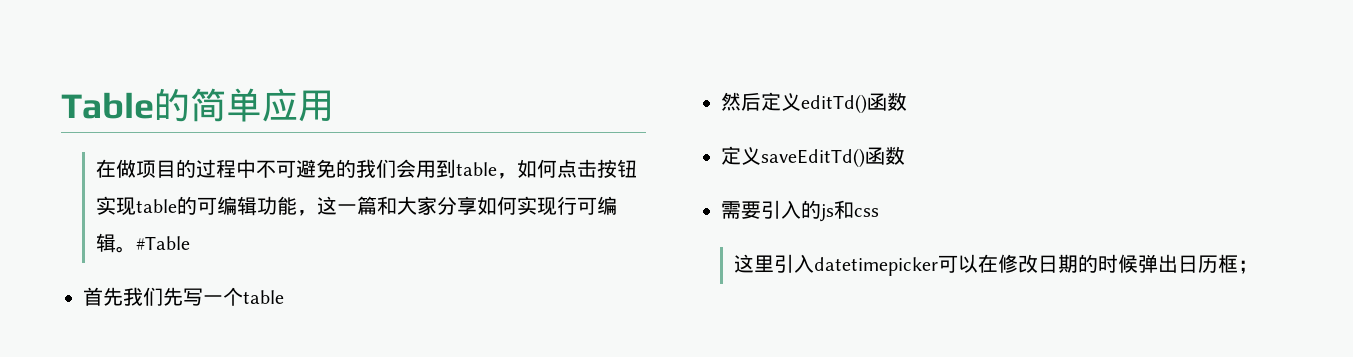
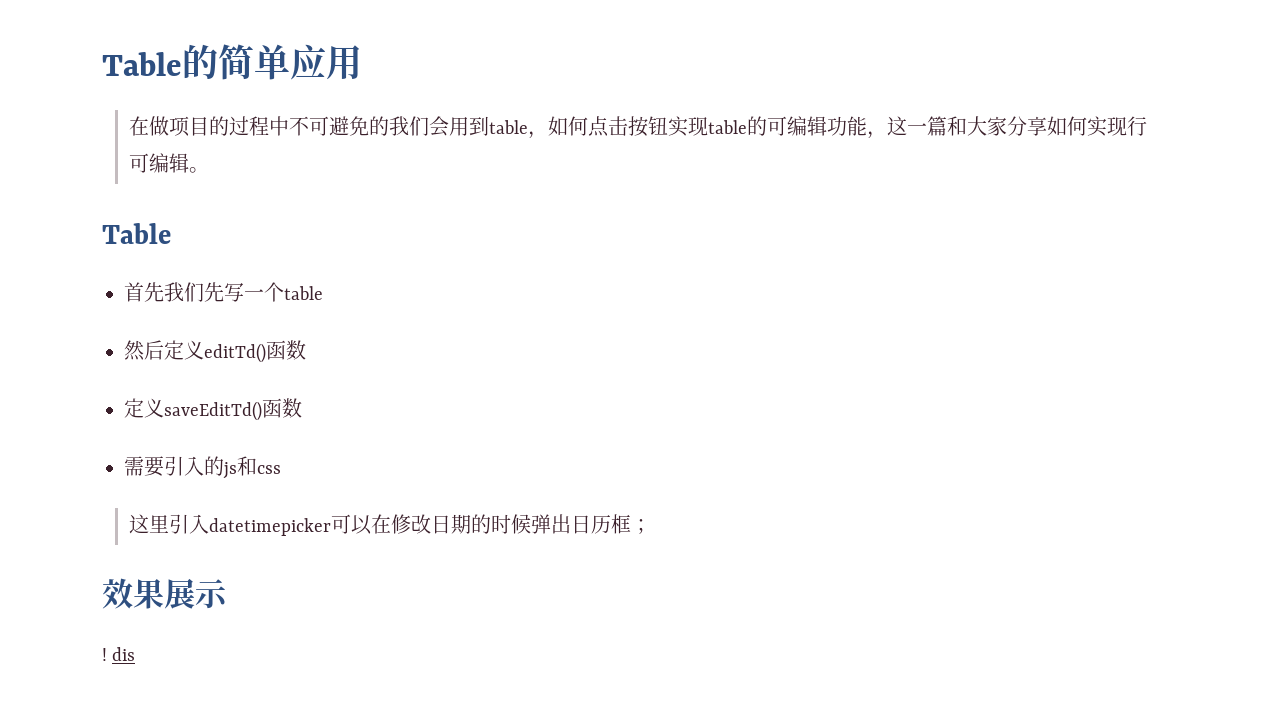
[136,236,191,250] #Table -> [102,223,171,244] // Table
(1259, 267) none -> [102,578,228,609] [102,647,136,661] // 效果展示 // ! dis

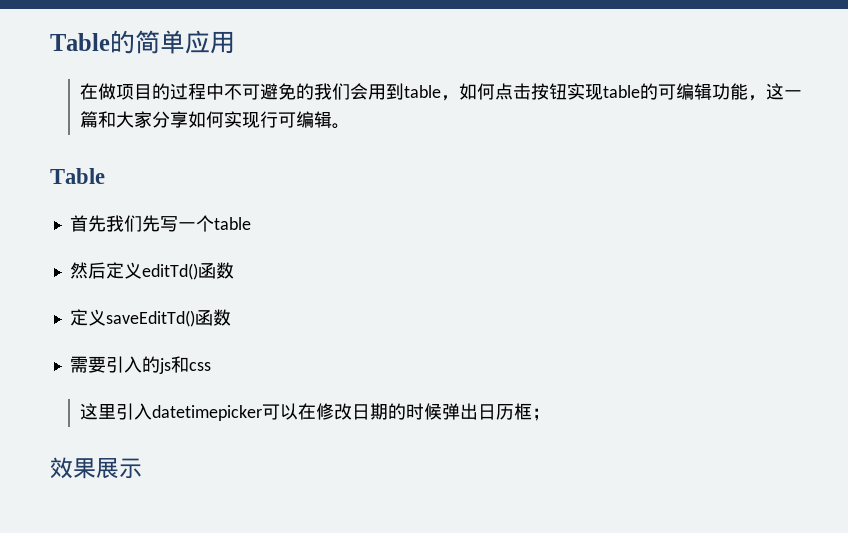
[102,647,136,661] // ! dis -> (142, 468) none

